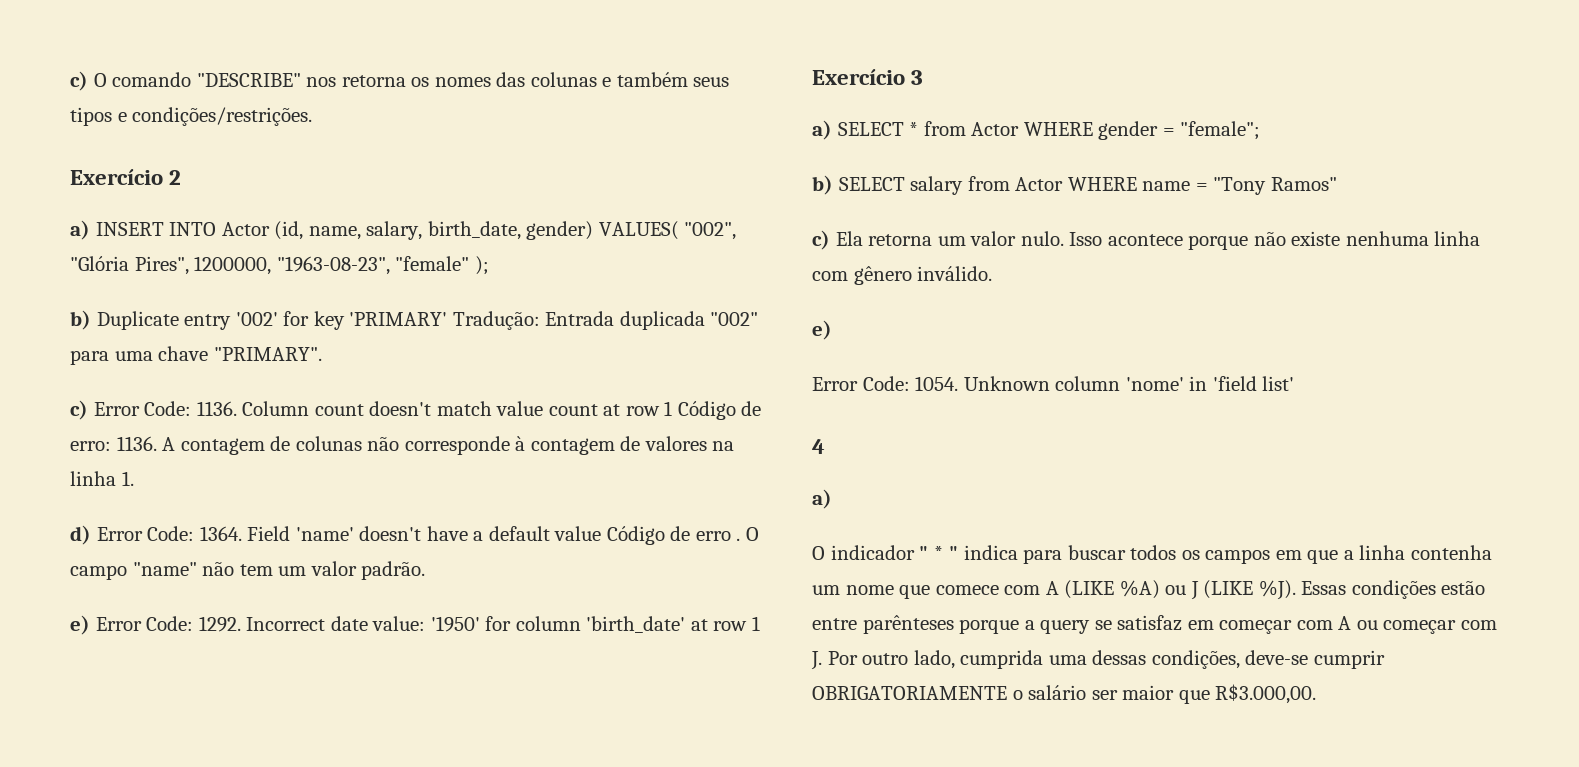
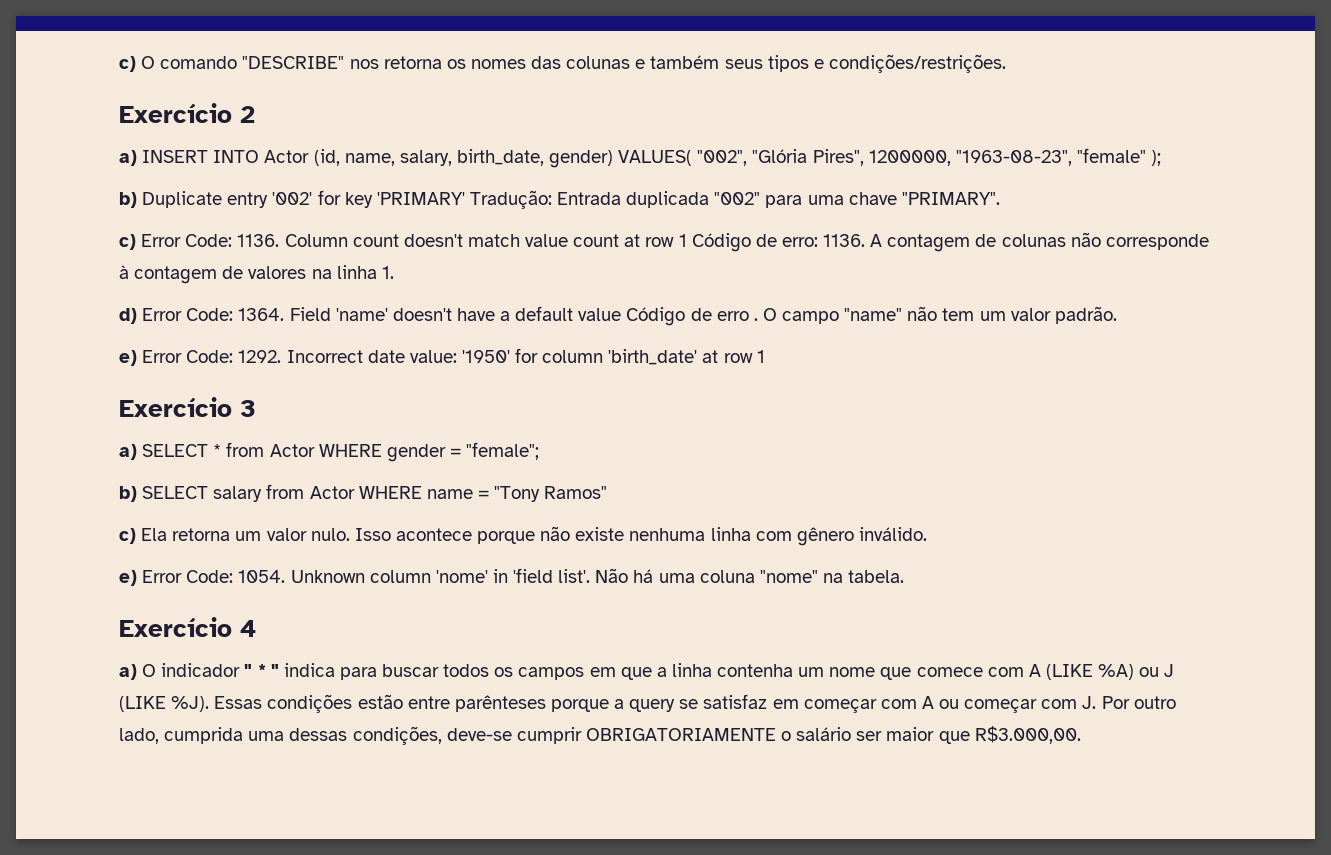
(832, 330) // -> (137, 578) none
[1262,376,1295,391] list' // -> [558,568,905,583] [119,617,232,637] list'. Não há uma coluna "nome" na tabela. // Exercício
(832, 499) // -> (137, 672) none

